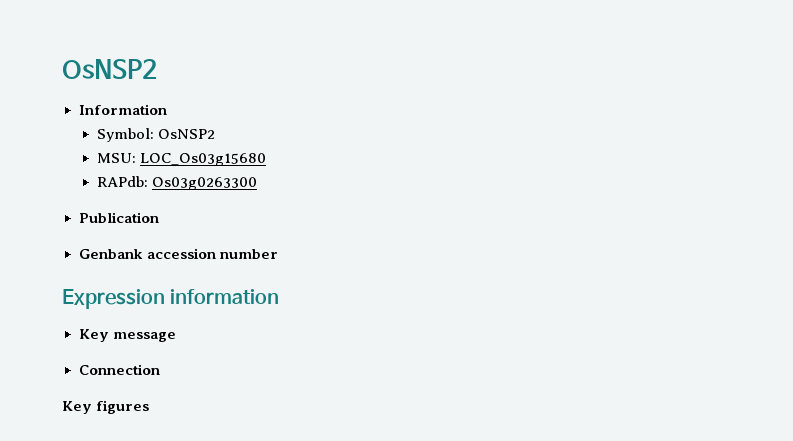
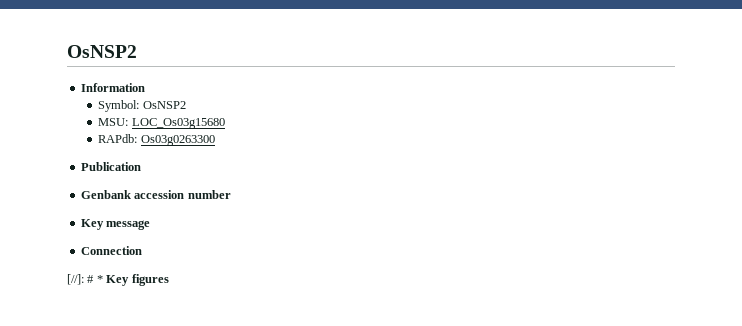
[62,289,280,309] // Expression information -> (231, 194) none
(160, 369) none -> [67,274,103,285] [//]: # *

